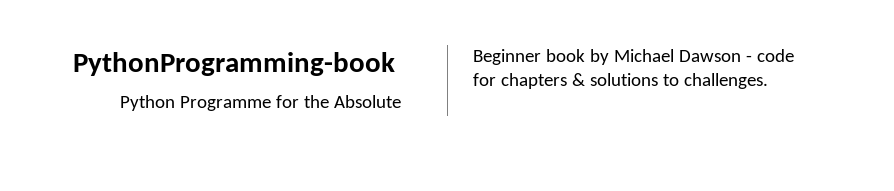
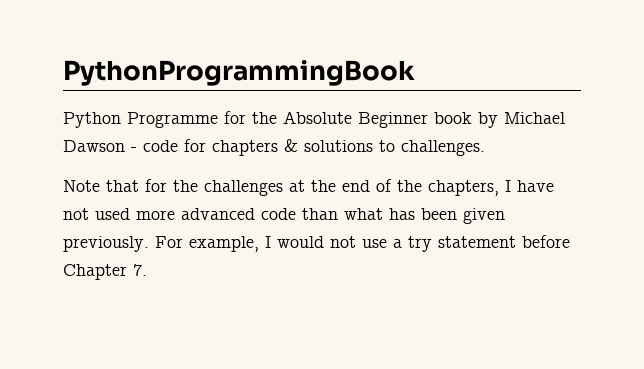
[73,52,395,76] PythonProgramming-book -> [63,60,415,86] PythonProgrammingBook
(768, 81) none -> [63,179,554,196] [63,208,505,224] [63,235,570,252] [63,264,147,280] // Note that for the challenges at the end of the chapters, I have not used more advanced code than what has been given previously. For example, I would not use a try statement before Chapter 7.

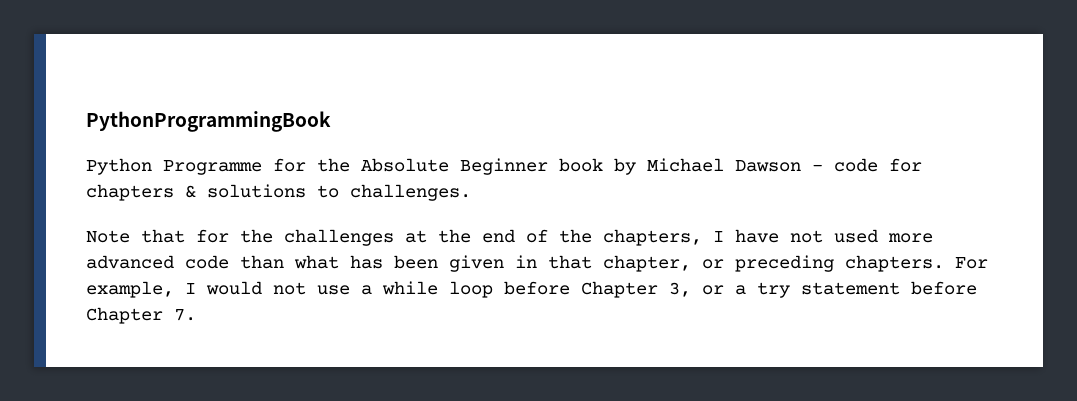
[63,236,149,252] previously. -> [515,255,944,272] in that chapter, or preceding chapters.
(402, 243) none -> [382,281,746,298] while loop before Chapter 3, or a

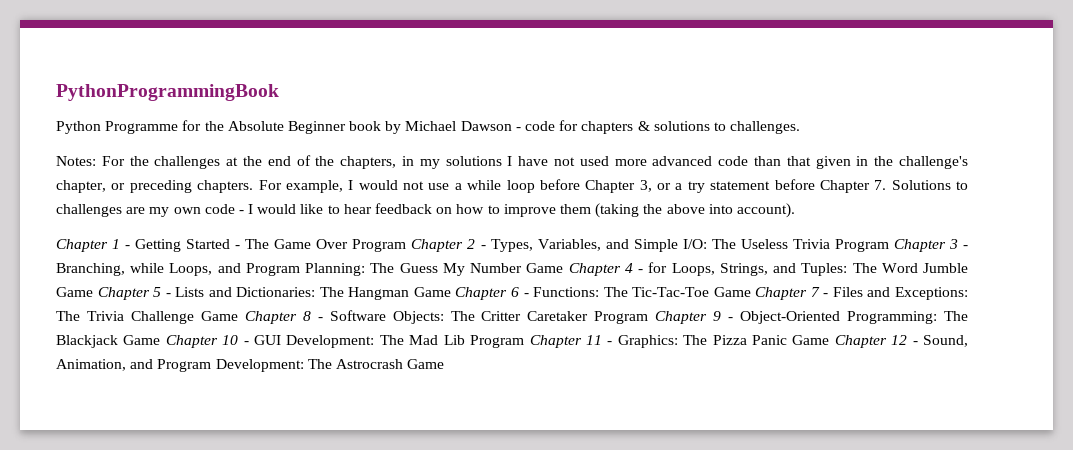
[86,229,229,243] Note that for -> [56,156,125,166] Notes: For
(702, 237) none -> [402,156,502,169] in my solutions
[294,255,592,272] what has been given in that -> [786,156,968,169] that given in the challenge's
(196, 315) none -> [891,180,968,190] [56,203,795,218] [56,239,968,252] [56,262,968,276] [56,287,968,300] [56,310,969,324] [56,335,968,348] [56,359,445,372] Solutions to challenges are my own code - I would like to hear feedback on how to improve them (taking the above into account). // Chapter 1 - Getting Started - The Game Over Program Chapter 2 - Types, Variables, and Simple I/O: The Useless Trivia Program Chapter 3 - Branching, while Loops, and Program Planning: The Guess My Number Game Chapter 4 - for Loops, Strings, and Tuples: The Word Jumble Game Chapter 5 - Lists and Dictionaries: The Hangman Game Chapter 6 - Functions: The Tic-Tac-Toe Game Chapter 7 - Files and Exceptions: The Trivia Challenge Game Chapter 8 - Software Objects: The Critter Caretaker Program Chapter 9 - Object-Oriented Programming: The Blackjack Game Chapter 10 - GUI Development: The Mad Lib Program Chapter 11 - Graphics: The Pizza Panic Game Chapter 12 - Sound, Animation, and Program Development: The Astrocrash Game

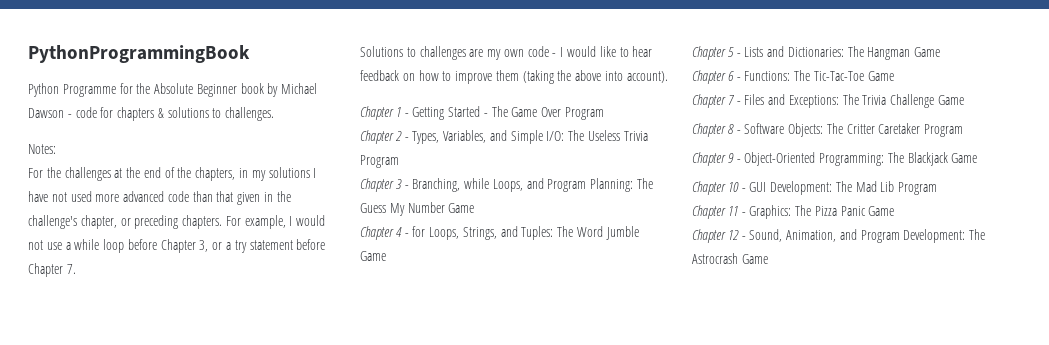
(96, 161) none -> (56, 149) //
(887, 185) none -> (76, 269) //
(407, 245) none -> (605, 113) //
(889, 245) none -> (399, 161) //
(564, 268) none -> (475, 208) //
(93, 292) none -> (386, 256) //
(451, 292) none -> (941, 52) //
(751, 292) none -> (894, 76) //
(238, 316) none -> (965, 100) //
(649, 317) none -> (964, 130) //
(161, 340) none -> (978, 158) //
(525, 341) none -> (938, 188) //
(830, 340) none -> (895, 211) //

